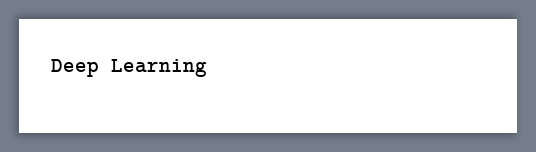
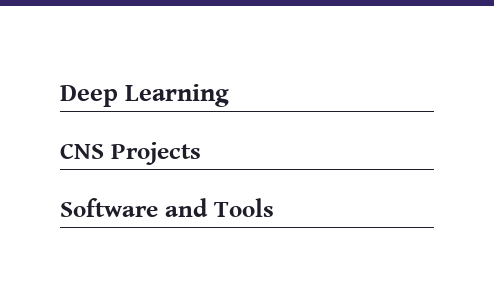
(207, 68) none -> [60,142,201,165] [60,198,274,217] // CNS Projects // Software and Tools

